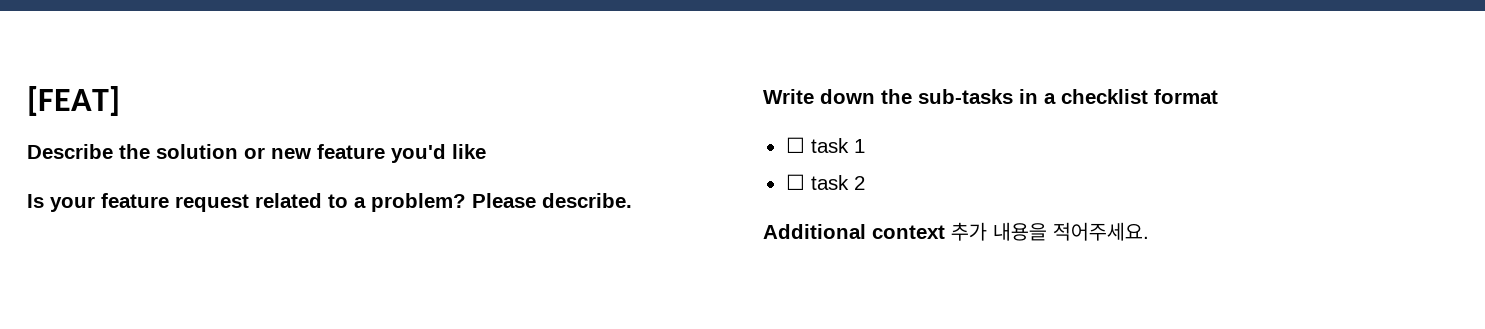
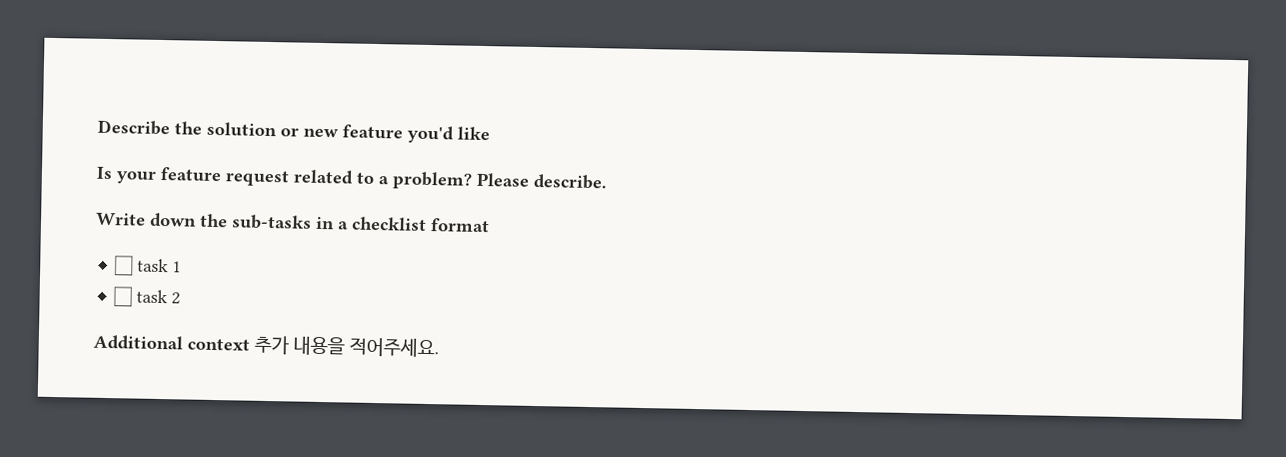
[27,86,120,116] [FEAT] // -> (97, 127) none

